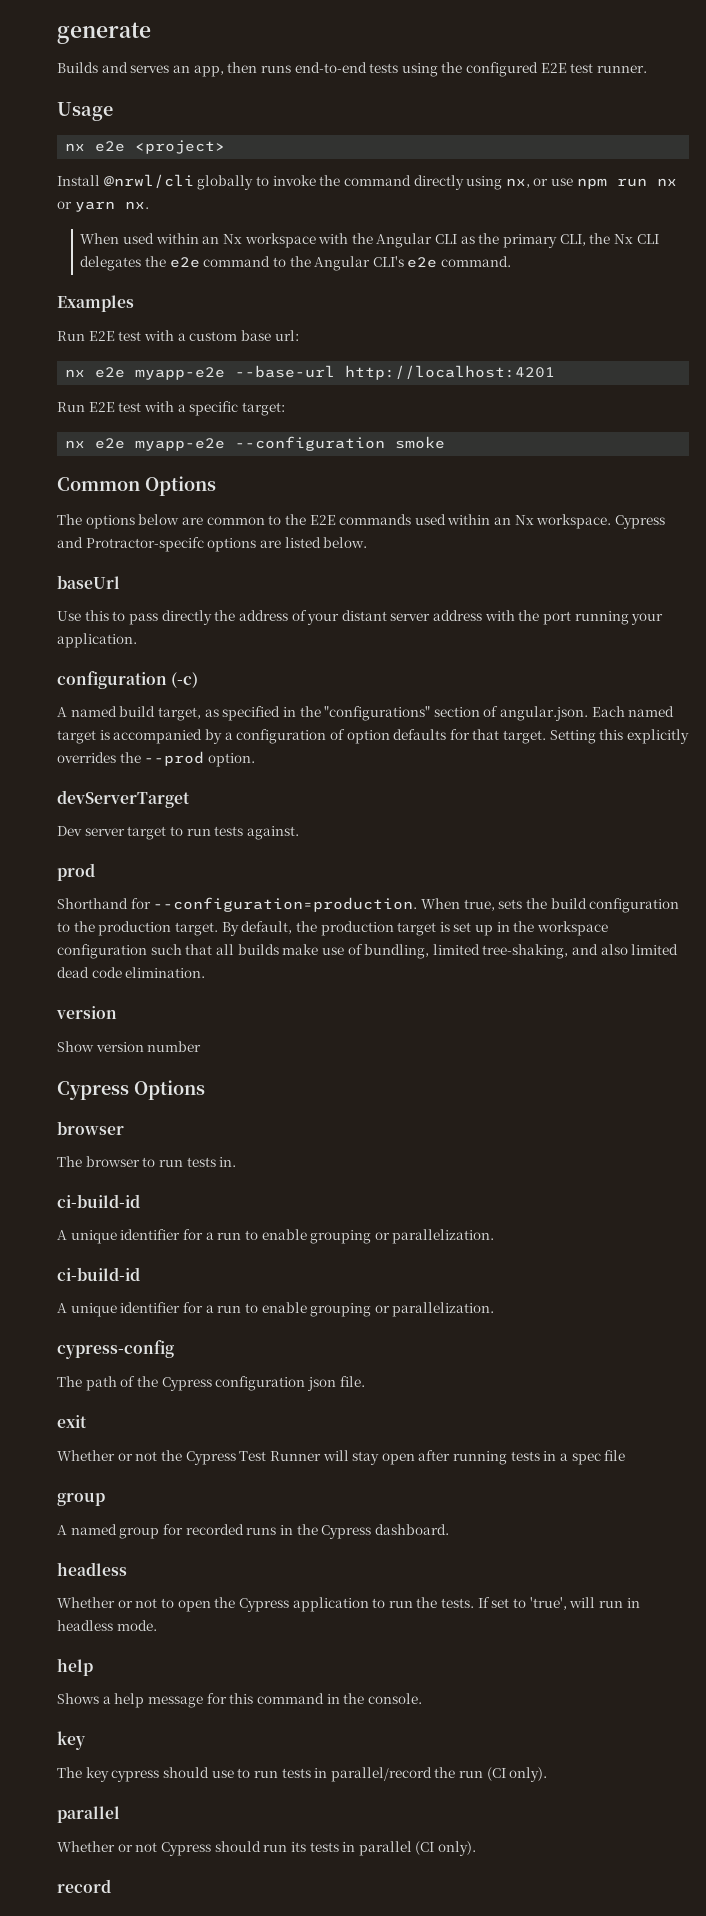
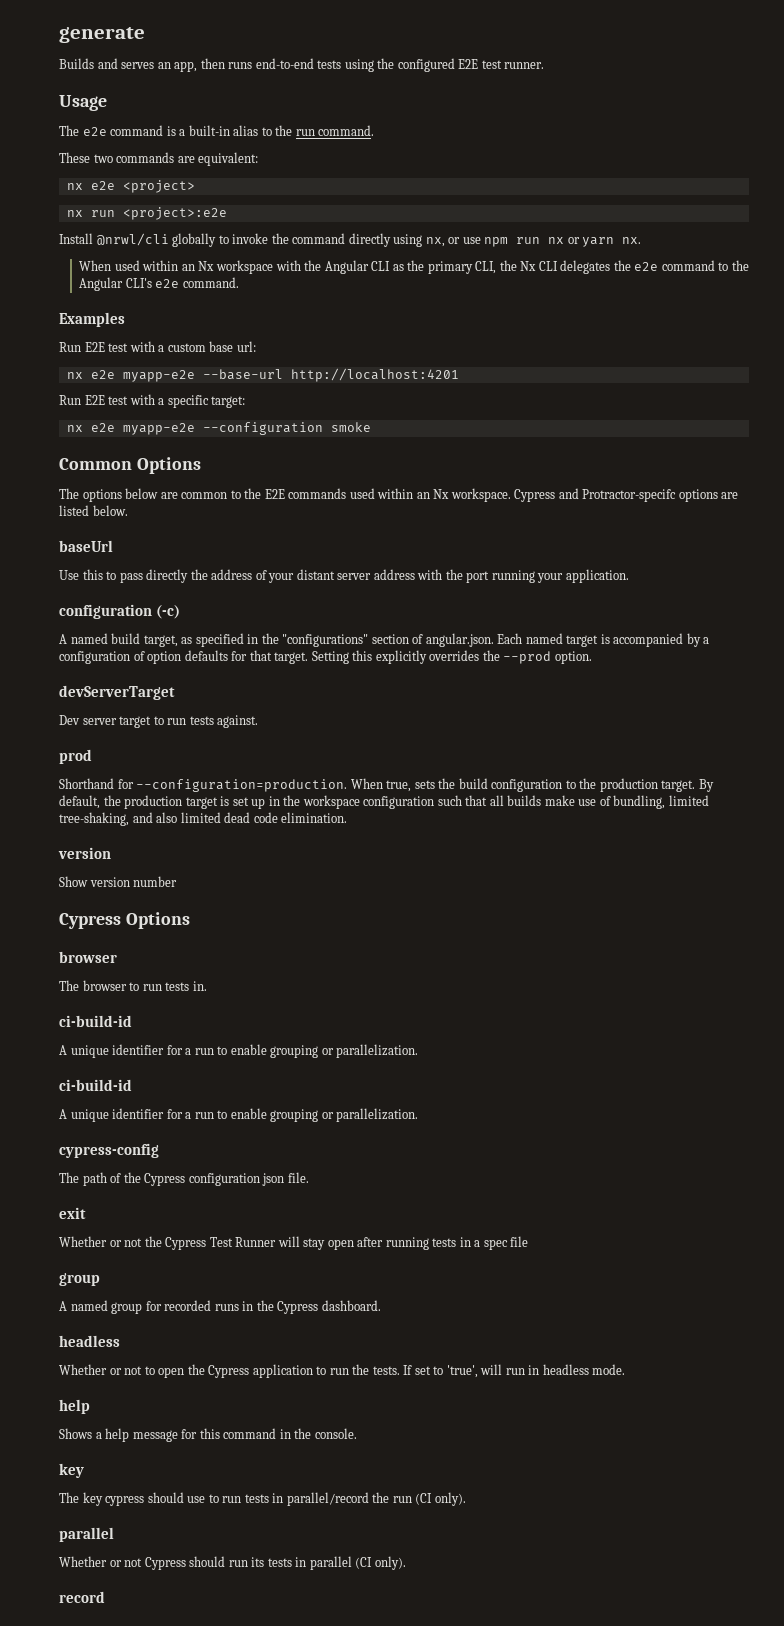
(113, 111) none -> [59,125,375,136] [59,152,259,166] // The e2e command is a built-in alias to the run command. // These two commands are equivalent:
(226, 147) none -> [66,207,227,220] // nx run <project>:e2e

